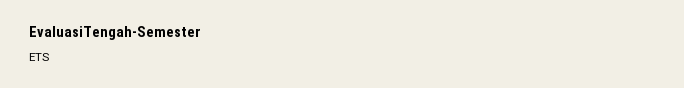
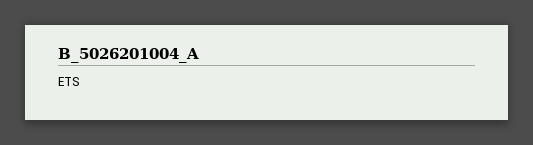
[29,26,201,40] EvaluasiTengah-Semester -> [58,48,199,63] B_5026201004_A

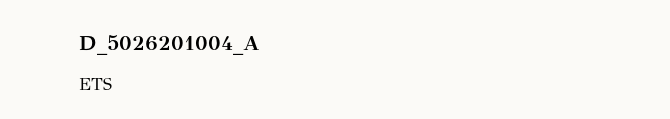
[58,48,199,63] B_5026201004_A -> [79,35,259,55] D_5026201004_A

